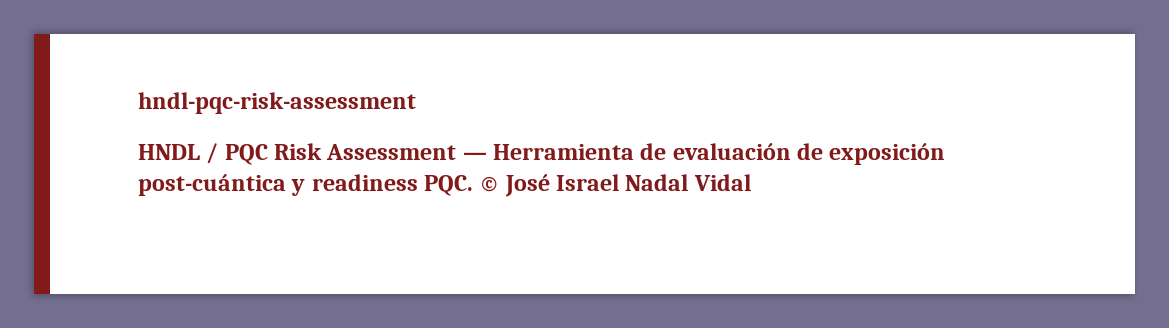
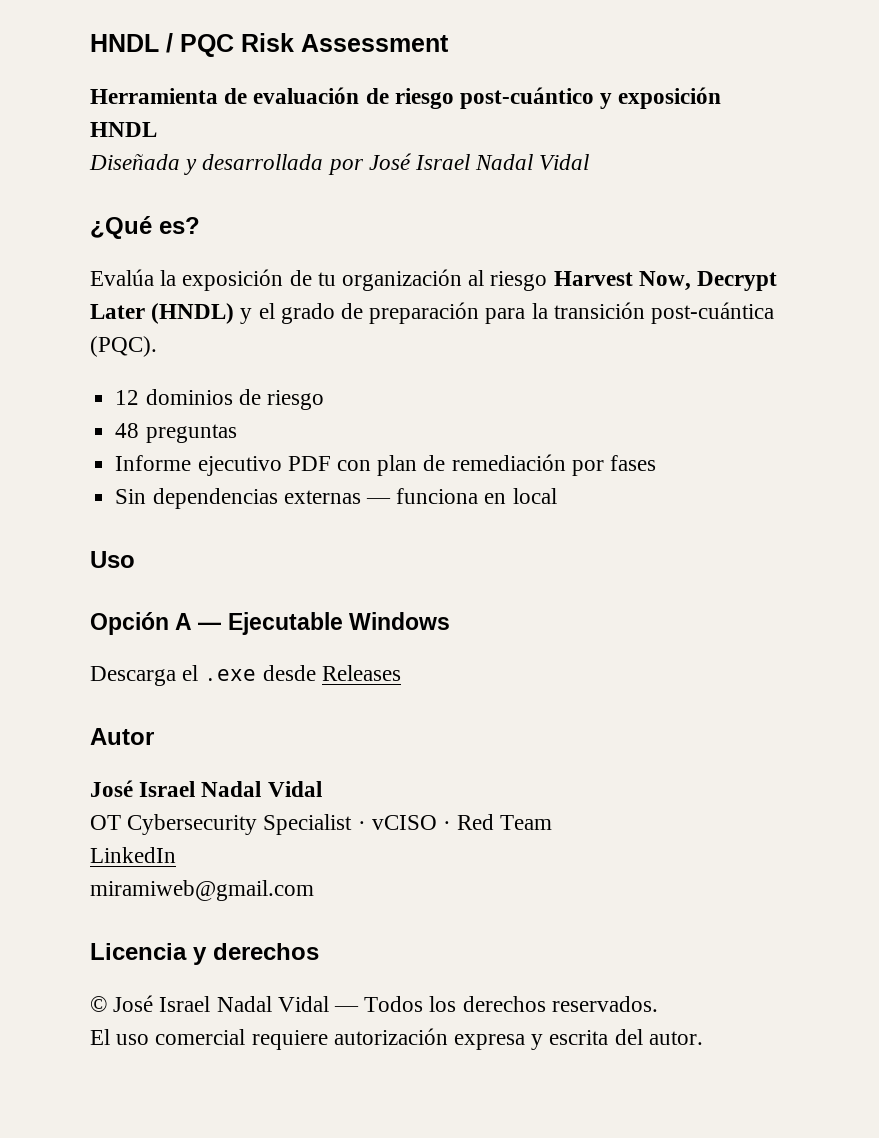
[138,92,416,114] hndl-pqc-risk-assessment // -> (90, 43) none
[462,152,487,160] — -> (449, 43) //
[829,143,946,165] [138,174,474,196] exposición post-cuántica y readiness PQC. -> [394,87,722,109] [90,122,157,137] [89,153,590,175] [90,216,200,239] [90,269,778,291] [90,302,775,324] [90,336,157,357] [115,389,324,410] [115,423,237,443] [115,454,656,476] [115,488,557,509] [90,551,135,568] [90,612,450,635] [90,665,401,686] [90,728,154,745] [90,780,322,797] [90,814,553,835] [90,847,176,863] [90,880,314,901] [90,943,319,965] riesgo post-cuántico y exposición HNDL // Diseñada y desarrollada por José Israel Nadal Vidal // ¿Qué es? // Evalúa la exposición de tu organización al riesgo Harvest Now, Decrypt Later (HNDL) y el grado de preparación para la transición post-cuántica (PQC). // 12 dominios de riesgo // 48 preguntas // Informe ejecutivo PDF con plan de remediación por fases // Sin dependencias externas — funciona en local // Uso // Opción A — Ejecutable Windows // Descarga el .exe desde Releases // Autor // José Israel Nadal Vidal // OT Cybersecurity Specialist · vCISO · Red Team // LinkedIn // miramiweb@gmail.com // Licencia y derechos //
(751, 182) none -> [334,996,658,1012] [90,1028,703,1050] — Todos los derechos reservados. // El uso comercial requiere autorización expresa y escrita del autor.

